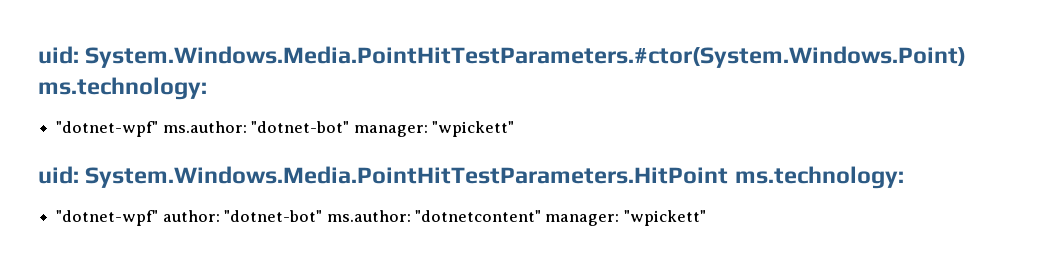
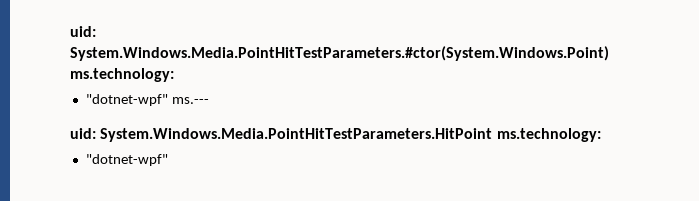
[162,121,514,137] ms.author: "dotnet-bot" manager: "wpickett" -> [171,97,209,104] ms.---
[162,210,706,226] author: "dotnet-bot" ms.author: "dotnetcontent" manager: "wpickett" -> (168, 160) none

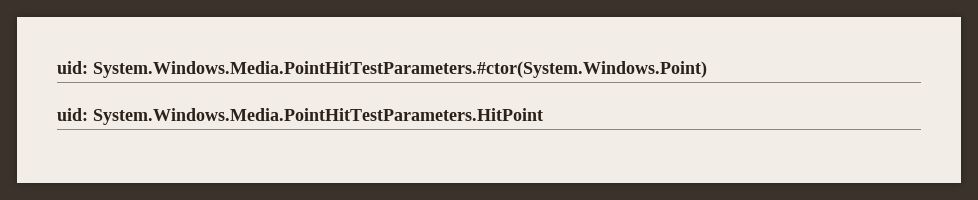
[70,68,174,82] [85,94,209,106] ms.technology: // "dotnet-wpf" ms.--- -> (707, 69) none
[496,128,601,142] [85,154,168,166] ms.technology: // "dotnet-wpf" -> (543, 116) none

